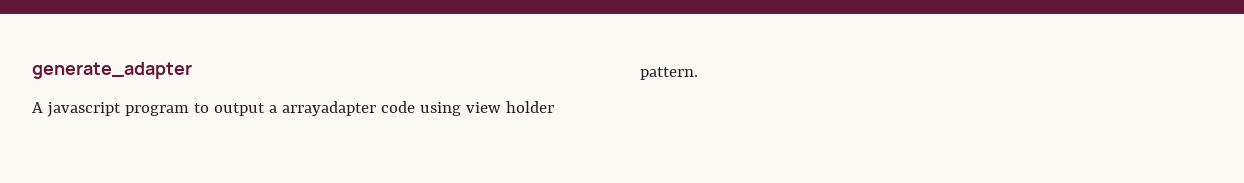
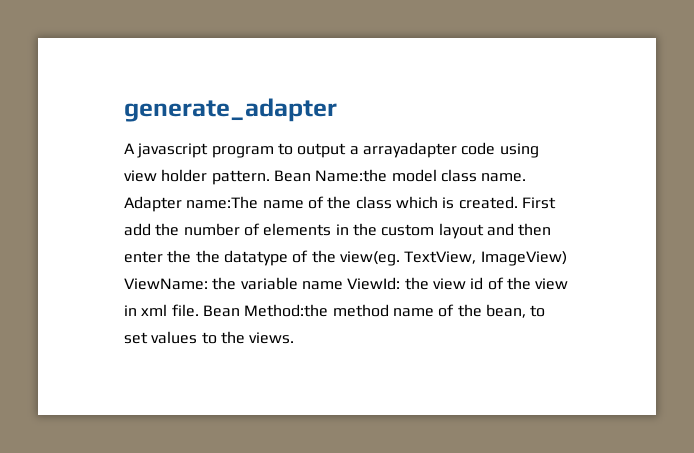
(698, 73) none -> [273,169,527,182] [124,196,556,212] [124,223,552,239] [124,250,567,266] [124,277,569,290] [124,304,546,318] [124,331,295,344] Bean Name:the model class name. Adapter name:The name of the class which is created. First add the number of elements in the custom layout and then enter the the datatype of the view(eg. TextView, ImageView) ViewName: the variable name ViewId: the view id of the view in xml file. Bean Method:the method name of the bean, to set values to the views.

